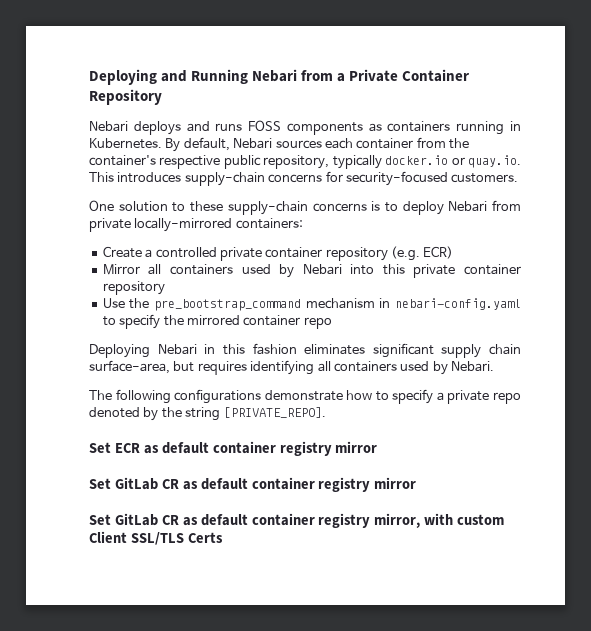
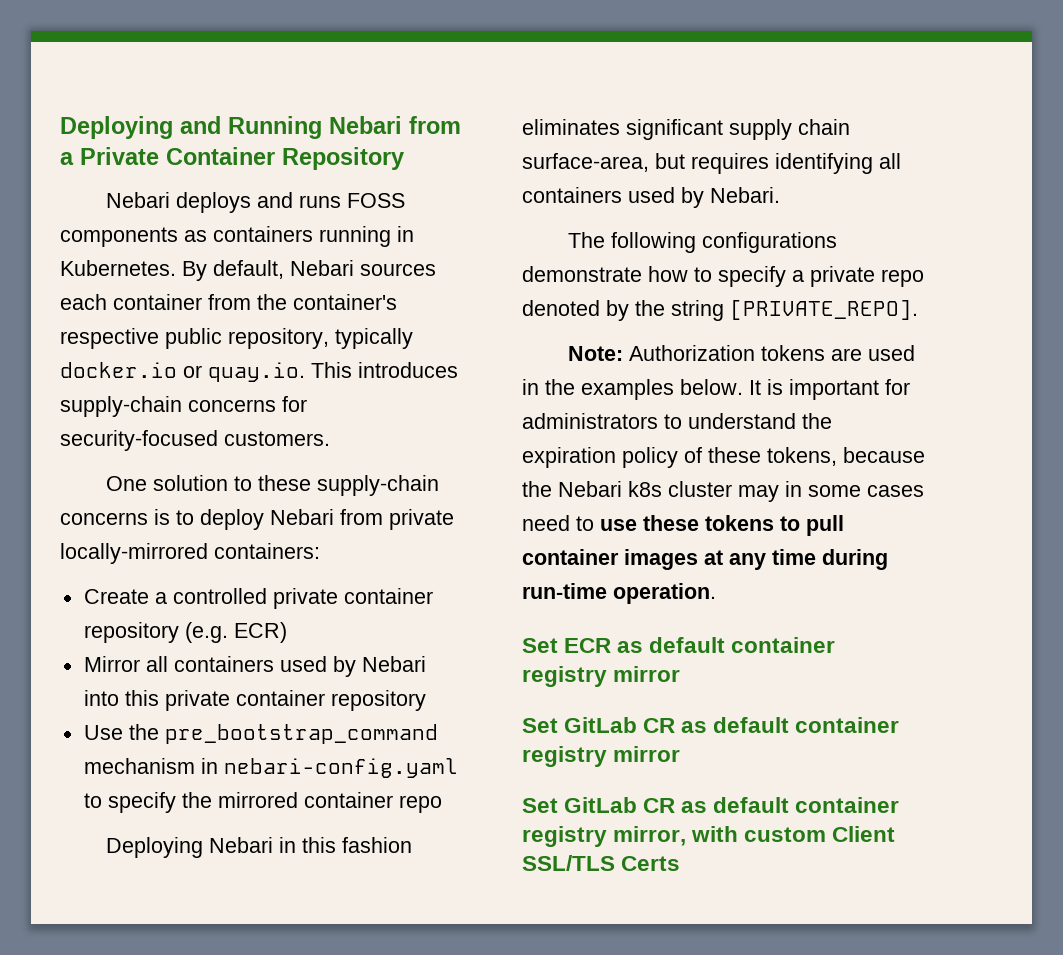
(326, 412) none -> [567,345,915,361] [522,379,910,400] [522,413,832,429] [522,447,925,468] [522,481,924,502] [522,515,844,536] [522,549,888,570] [522,583,716,604] // Note: Authorization tokens are used in the examples below. It is important for administrators to understand the expiration policy of these tokens, because the Nebari k8s cluster may in some cases need to use these tokens to pull container images at any time during run-time operation.

